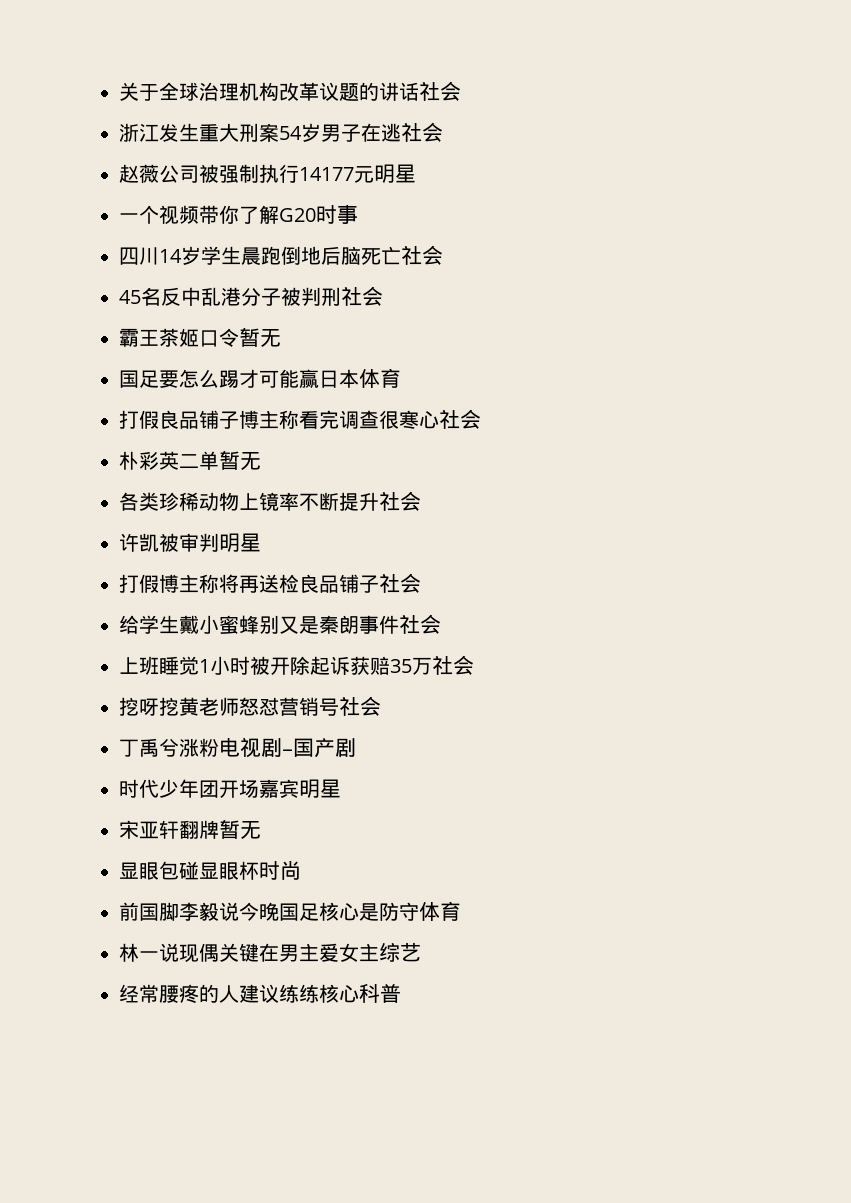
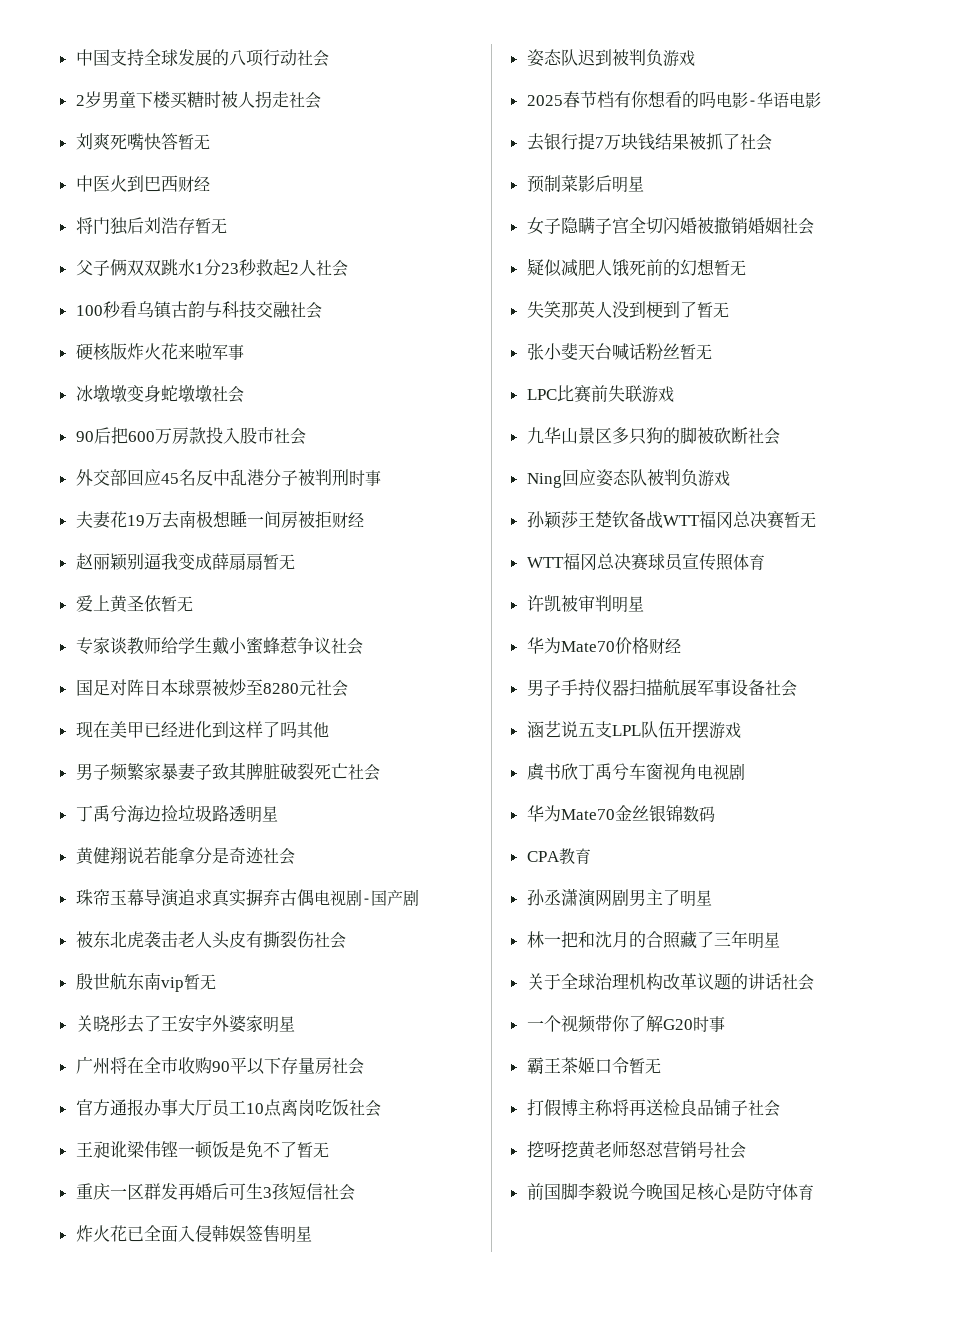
(119, 91) none -> [75,49,329,67] [75,91,321,109] [75,133,210,150] [75,175,210,192] [75,217,227,235] [75,259,348,277] [75,301,322,319] [75,343,244,361] [75,385,244,403] [75,426,306,445] [75,469,381,486] [75,510,364,529] [75,553,295,571] [75,595,193,613] [75,636,363,655] [75,679,348,697] [75,721,329,739] [75,762,380,781] [75,805,278,823] [75,847,295,865] [75,889,419,907] [75,931,346,949] [75,973,216,992] [75,1015,295,1033] [75,1056,364,1075] [75,1099,381,1117] [75,1140,329,1159] [75,1183,355,1201] [75,1225,312,1243] [526,49,695,67] [526,91,821,108] [526,133,772,151] [526,175,644,193] [526,217,814,235] [526,258,746,277] [526,301,729,318] [526,343,712,361] [526,385,674,403] [526,427,780,445] [526,469,730,488] [526,511,816,529] [526,553,765,571] [526,594,644,613] [526,637,681,654] [526,679,797,697] [526,721,741,739] [526,763,745,781] [526,805,715,822] [526,848,591,865] [526,888,712,907] [526,930,780,949] 中国支持全球发展的八项行动社会 // 2岁男童下楼买糖时被人拐走社会 // 刘爽死嘴快答暂无 // 中医火到巴西财经 // 将门独后刘浩存暂无 // 父子俩双双跳水1分23秒救起2人社会 // 100秒看乌镇古韵与科技交融社会 // 硬核版炸火花来啦军事 // 冰墩墩变身蛇墩墩社会 // 90后把600万房款投入股市社会 // 外交部回应45名反中乱港分子被判刑时事 // 夫妻花19万去南极想睡一间房被拒财经 // 赵丽颖别逼我变成薛扇扇暂无 // 爱上黄圣依暂无 // 专家谈教师给学生戴小蜜蜂惹争议社会 // 国足对阵日本球票被炒至8280元社会 // 现在美甲已经进化到这样了吗其他 // 男子频繁家暴妻子致其脾脏破裂死亡社会 // 丁禹兮海边捡垃圾路透明星 // 黄健翔说若能拿分是奇迹社会 // 珠帘玉幕导演追求真实摒弃古偶电视剧-国产剧 // 被东北虎袭击老人头皮有撕裂伤社会 // 殷世航东南vip暂无 // 关晓彤去了王安宇外婆家明星 // 广州将在全市收购90平以下存量房社会 // 官方通报办事大厅员工10点离岗吃饭社会 // 王昶讹梁伟铿一顿饭是免不了暂无 // 重庆一区群发再婚后可生3孩短信社会 // 炸火花已全面入侵韩娱签售明星 // 姿态队迟到被判负游戏 // 2025春节档有你想看的吗电影-华语电影 // 去银行提7万块钱结果被抓了社会 // 预制菜影后明星 // 女子隐瞒子宫全切闪婚被撤销婚姻社会 // 疑似减肥人饿死前的幻想暂无 // 失笑那英人没到梗到了暂无 // 张小斐天台喊话粉丝暂无 // LPC比赛前失联游戏 // 九华山景区多只狗的脚被砍断社会 // Ning回应姿态队被判负游戏 // 孙颖莎王楚钦备战WTT福冈总决赛暂无 // WTT福冈总决赛球员宣传照体育 // 许凯被审判明星 // 华为Mate70价格财经 // 男子手持仪器扫描航展军事设备社会 // 涵艺说五支LPL队伍开摆游戏 // 虞书欣丁禹兮车窗视角电视剧 // 华为Mate70金丝银锦数码 // CPA教育 // 孙丞潇演网剧男主了明星 // 林一把和沈月的合照藏了三年明星 //
[119,122,443,142] [119,164,416,184] // 浙江发生重大刑案54岁男子在逃社会 // 赵薇公司被强制执行14177元明星 -> (814, 982) none
[119,245,443,265] [119,286,383,306] [119,327,281,347] [119,368,401,389] [119,409,481,429] [119,450,261,470] [119,491,421,511] [119,533,261,552] 四川14岁学生晨跑倒地后脑死亡社会 // 45名反中乱港分子被判刑社会 // 霸王茶姬口令暂无 // 国足要怎么踢才可能赢日本体育 // 打假良品铺子博主称看完调查很寒心社会 // 朴彩英二单暂无 // 各类珍稀动物上镜率不断提升社会 // 许凯被审判明星 -> [526,1057,661,1074] 霸王茶姬口令暂无
[119,614,441,634] [119,655,474,675] // 给学生戴小蜜蜂别又是秦朗事件社会 // 上班睡觉1小时被开除起诉获赔35万社会 -> (780, 1108) none
[119,737,356,758] [119,779,341,799] [119,819,261,839] [119,861,301,880] // 丁禹兮涨粉电视剧-国产剧 // 时代少年团开场嘉宾明星 // 宋亚轩翻牌暂无 // 显眼包碰显眼杯时尚 -> (746, 1150) none
[119,942,421,963] [119,983,401,1004] // 林一说现偶关键在男主爱女主综艺 // 经常腰疼的人建议练练核心科普 -> (814, 1192) none

